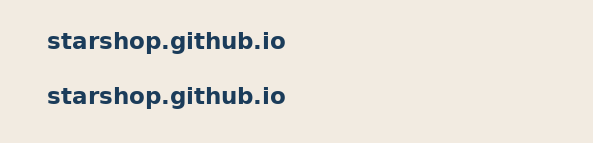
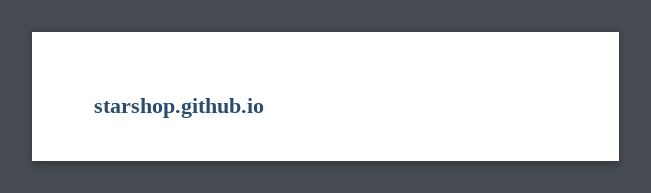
[47,32,286,54] [47,87,286,109] starshop.github.io // starshop.github.io -> [94,98,264,118] starshop.github.io

